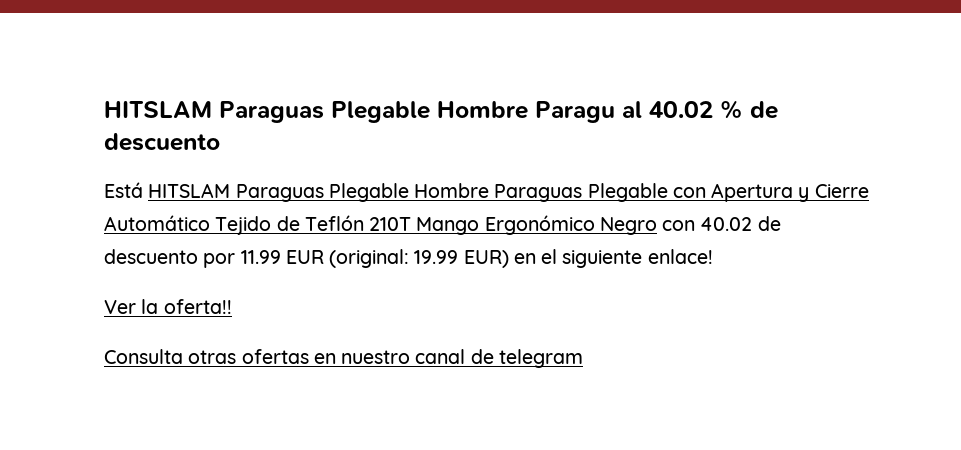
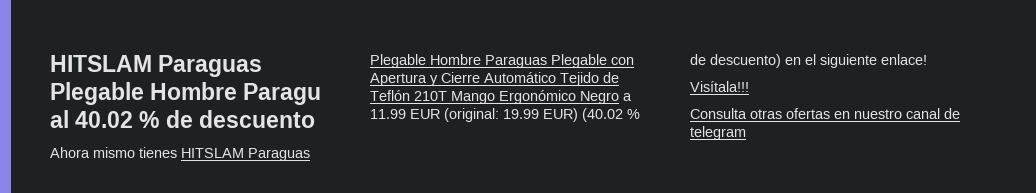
[104,182,143,198] Está -> [50,147,177,158] Ahora mismo tienes
[662,216,781,231] [104,249,236,268] con 40.02 de descuento por -> [623,93,632,101] a
(509, 259) none -> [582,108,640,122] [690,54,781,68] (40.02 % de descuento)
[104,299,232,314] Ver la oferta!! -> [690,81,749,92] Visítala!!!

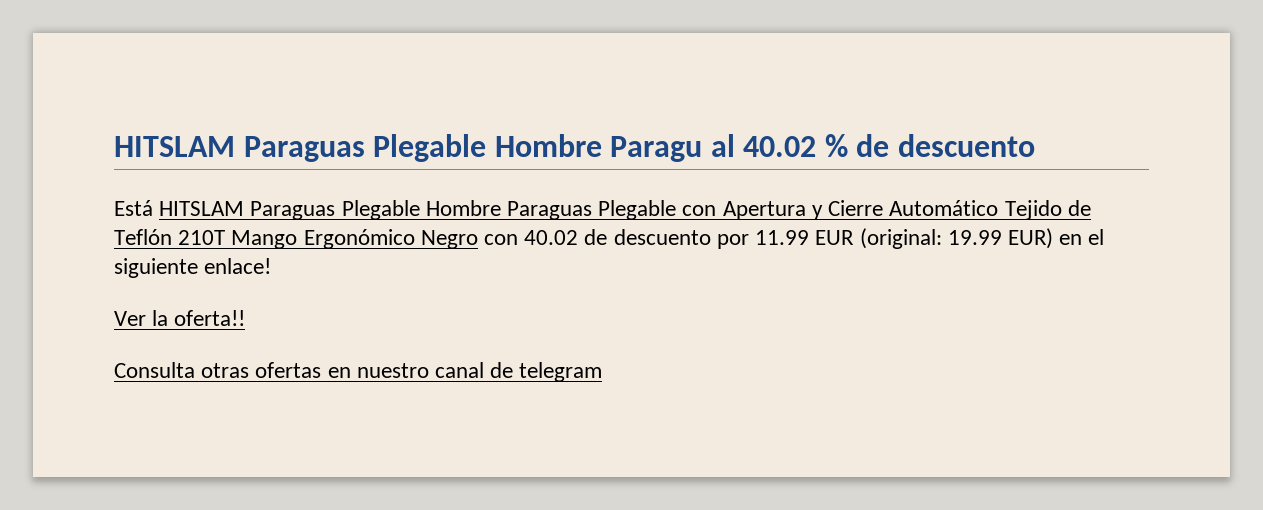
[50,147,177,158] Ahora mismo tienes -> [114,200,153,216] Está
[623,93,632,101] a -> [484,229,749,249] con 40.02 de descuento por
[582,108,640,122] [690,54,781,68] (40.02 % de descuento) -> (1053, 238) none
[690,81,749,92] Visítala!!! -> [114,310,246,326] Ver la oferta!!

